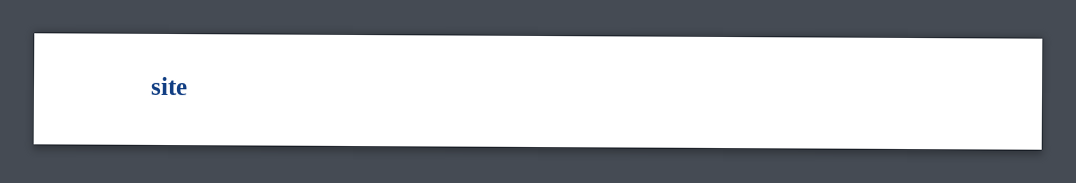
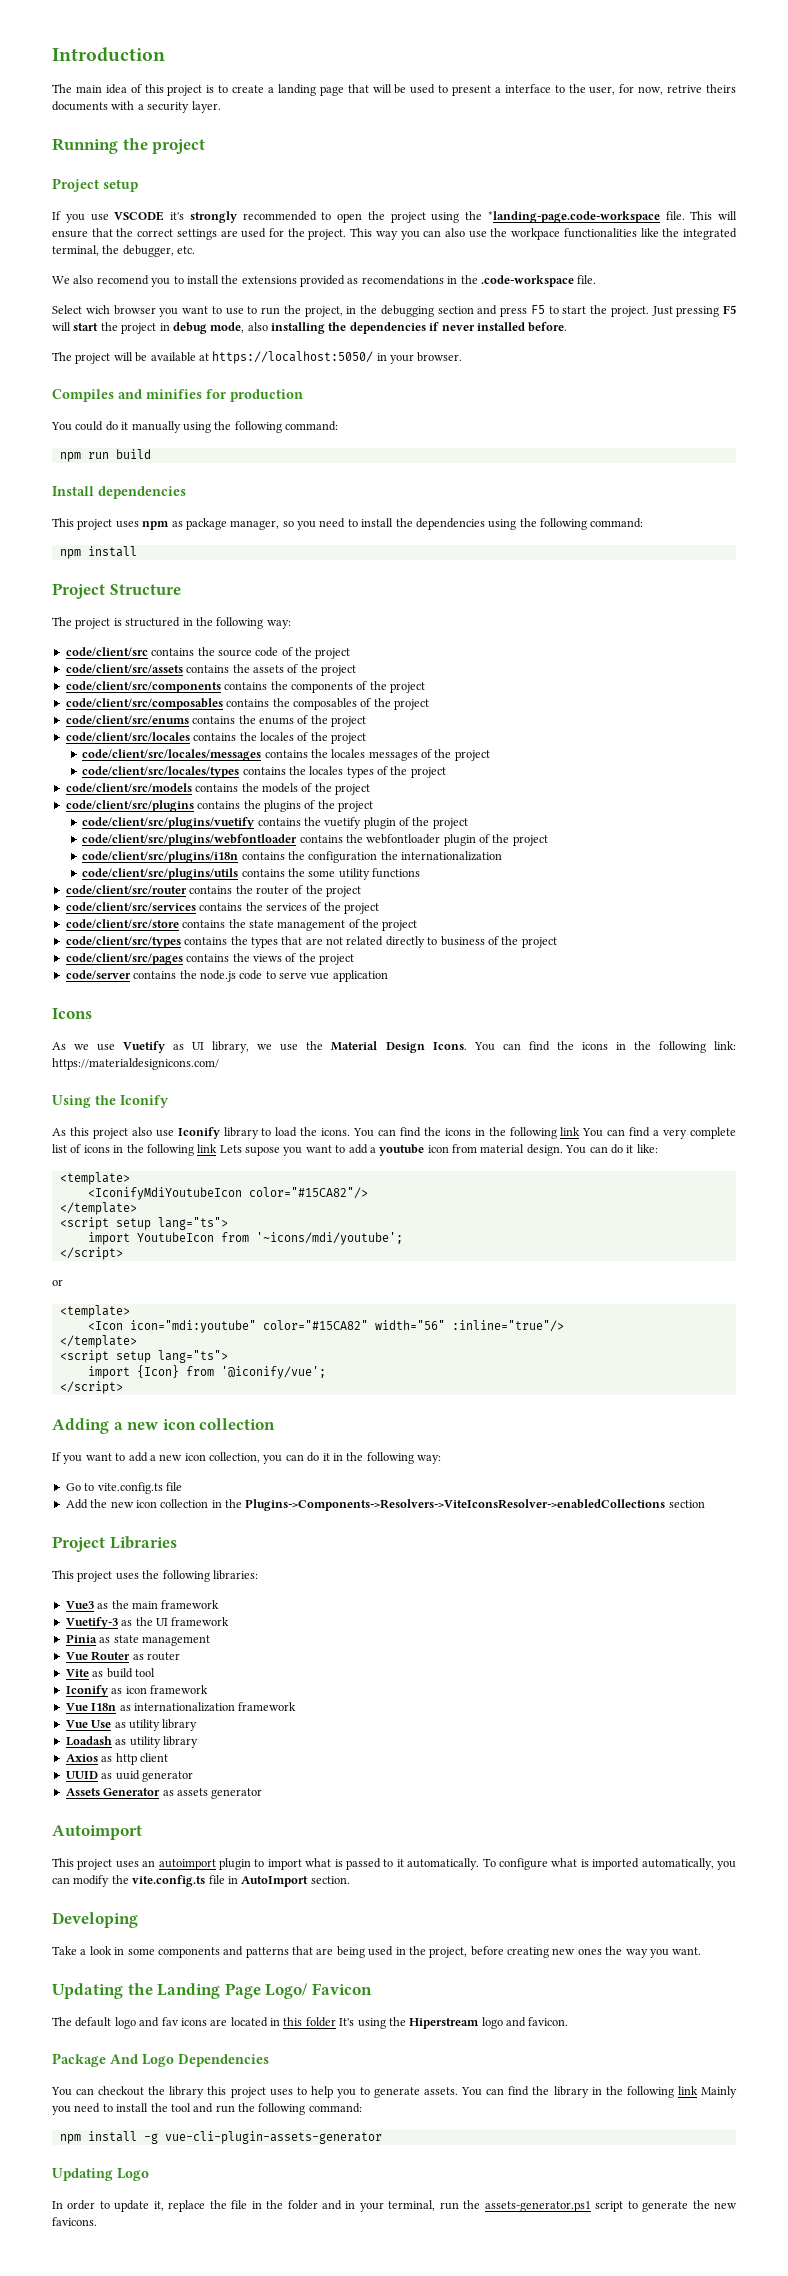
[150,76,188,96] site -> [52,47,165,62] [52,84,736,96] [52,101,221,113] [52,138,206,154] [52,178,138,192] [52,211,737,223] [52,228,737,240] [52,245,196,257] [52,275,597,287] [52,305,736,317] [52,322,568,334] [52,351,463,364] [52,389,303,402] [51,421,338,433] [59,449,151,462] [52,486,186,499] [52,518,644,530] [59,546,137,559] [52,583,181,599] [52,617,291,629] [65,647,351,659] [65,664,356,676] [65,681,425,693] [65,698,429,710] [65,715,366,727] [65,732,366,744] [82,749,490,761] [82,766,446,778] [65,783,370,795] [65,800,373,812] [82,817,468,829] [82,834,548,846] [82,851,503,863] [82,868,421,880] [65,885,361,897] [65,902,379,914] [65,919,418,931] [65,936,557,948] [65,953,354,965] [65,970,388,982] [52,1008,92,1019] [52,1041,736,1053] [52,1058,219,1070] [52,1095,169,1108] [52,1127,736,1139] [52,1144,658,1156] [59,1172,130,1185] [87,1187,368,1200] [59,1202,137,1215] [59,1217,228,1230] [87,1232,403,1245] [59,1247,123,1260] [52,1279,63,1286] [59,1305,130,1318] [87,1320,564,1333] [59,1335,137,1348] [59,1350,228,1363] [87,1365,326,1379] [59,1381,123,1394] [52,1418,276,1434] [52,1452,441,1464] [65,1482,182,1494] [65,1499,705,1511] [52,1536,177,1552] [52,1570,258,1582] [65,1600,220,1609] [65,1617,230,1629] [65,1634,210,1646] [65,1651,180,1661] [65,1668,155,1678] [65,1685,208,1697] [65,1702,297,1712] [65,1719,198,1731] [65,1736,198,1748] [65,1753,168,1765] [65,1770,193,1782] [65,1788,263,1799] [52,1825,142,1840] [52,1858,736,1870] [52,1875,350,1887] [52,1912,138,1928] [52,1946,702,1958] [52,1983,372,1999] [52,2017,569,2029] [52,2053,269,2067] [51,2086,737,2098] [52,2103,362,2115] [59,2131,382,2144] [52,2168,149,2181] [52,2200,738,2212] [52,2217,97,2226] Introduction // The main idea of this project is to create a landing page that will be used to present a interface to the user, for now, retrive theirs documents with a security layer. // Running the project // Project setup // If you use VSCODE it's strongly recommended to open the project using the *landing-page.code-workspace file. This will ensure that the correct settings are used for the project. This way you can also use the workpace functionalities like the integrated terminal, the debugger, etc. // We also recomend you to install the extensions provided as recomendations in the .code-workspace file. // Select wich browser you want to use to run the project, in the debugging section and press F5 to start the project. Just pressing F5 will start the project in debug mode, also installing the dependencies if never installed before. // The project will be available at https://localhost:5050/ in your browser. // Compiles and minifies for production // You could do it manually using the following command: // npm run build // Install dependencies // This project uses npm as package manager, so you need to install the dependencies using the following command: // npm install // Project Structure // The project is structured in the following way: // code/client/src contains the source code of the project // code/client/src/assets contains the assets of the project // code/client/src/components contains the components of the project // code/client/src/composables contains the composables of the project // code/client/src/enums contains the enums of the project // code/client/src/locales contains the locales of the project // code/client/src/locales/messages contains the locales messages of the project // code/client/src/locales/types contains the locales types of the project // code/client/src/models contains the models of the project // code/client/src/plugins contains the plugins of the project // code/client/src/plugins/vuetify contains the vuetify plugin of the project // code/client/src/plugins/webfontloader contains the webfontloader plugin of the project // code/client/src/plugins/i18n contains the configuration the internationalization // code/client/src/plugins/utils contains the some utility functions // code/client/src/router contains the router of the project // code/client/src/services contains the services of the project // code/client/src/store contains the state management of the project // code/client/src/types contains the types that are not related directly to business of the project // code/client/src/pages contains the views of the project // code/server contains the node.js code to serve vue application // Icons // As we use Vuetify as UI library, we use the Material Design Icons. You can find the icons in the following link: https://materialdesignicons.com/ // Using the Iconify // As this project also use Iconify library to load the icons. You can find the icons in the following link You can find a very complete list of icons in the following link Lets supose you want to add a youtube icon from material design. You can do it like: // <template> // <IconifyMdiYoutubeIcon color="#15CA82"/> // </template> // <script setup lang="ts"> // import YoutubeIcon from '~icons/mdi/youtube'; // </script> // or // <template> // <Icon icon="mdi:youtube" color="#15CA82" width="56" :inline="true"/> // </template> // <script setup lang="ts"> // import {Icon} from '@iconify/vue'; // </script> // Adding a new icon collection // If you want to add a new icon collection, you can do it in the following way: // Go to vite.config.ts file // Add the new icon collection in the Plugins->Components->Resolvers->ViteIconsResolver->enabledCollections section // Project Libraries // This project uses the following libraries: // Vue3 as the main framework // Vuetify-3 as the UI framework // Pinia as state management // Vue Router as router // Vite as build tool // Iconify as icon framework // Vue I18n as internationalization framework // Vue Use as utility library // Loadash as utility library // Axios as http client // UUID as uuid generator // Assets Generator as assets generator // Autoimport // This project uses an autoimport plugin to import what is passed to it automatically. To configure what is imported automatically, you can modify the vite.config.ts file in AutoImport section. // Developing // Take a look in some components and patterns that are being used in the project, before creating new ones the way you want. // Updating the Landing Page Logo/ Favicon // The default logo and fav icons are located in this folder It's using the Hiperstream logo and favicon. // Package And Logo Dependencies // You can checkout the library this project uses to help you to generate assets. You can find the library in the following link Mainly you need to install the tool and run the following command: // npm install -g vue-cli-plugin-assets-generator // Updating Logo // In order to update it, replace the file in the folder and in your terminal, run the assets-generator.ps1 script to generate the new favicons.

